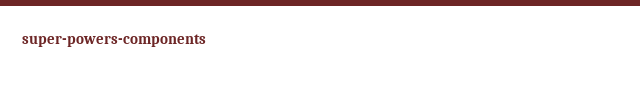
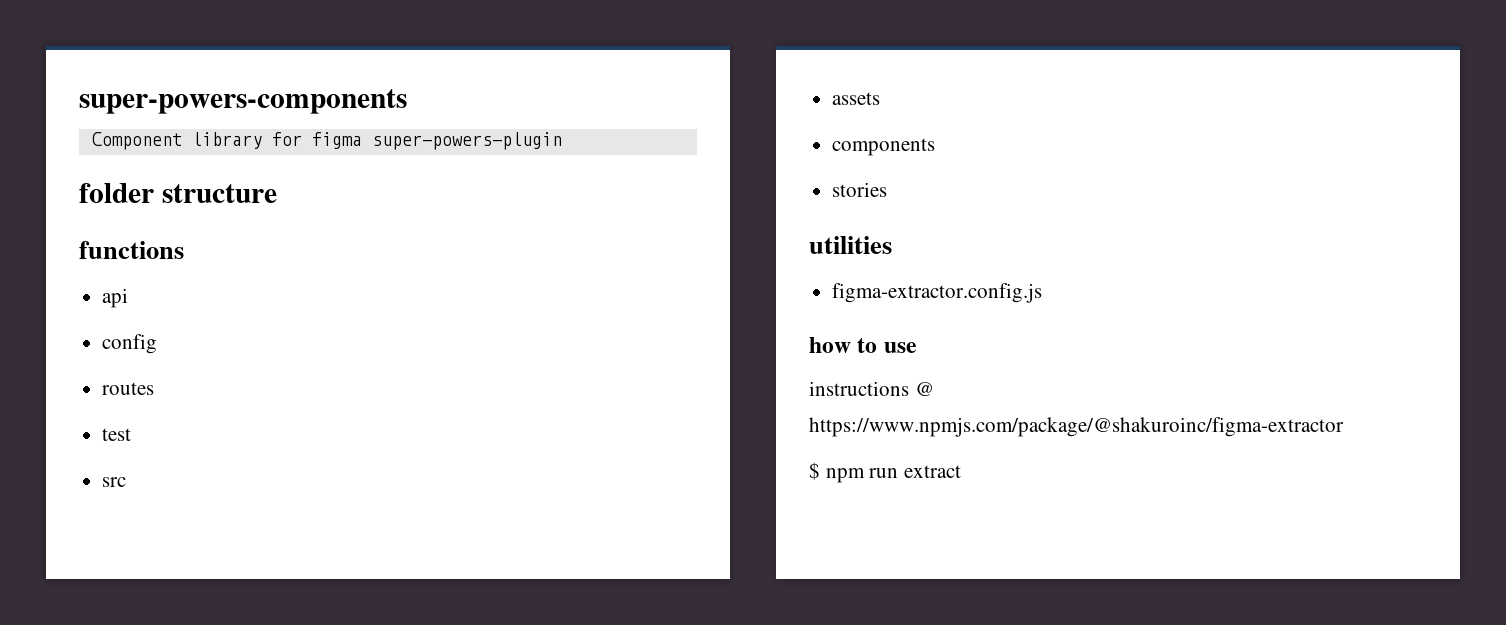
(206, 40) none -> [91,132,562,150] [79,183,277,203] [79,241,184,259] [102,288,129,308] [102,334,158,354] [102,382,155,395] [102,428,132,441] [102,477,127,487] [832,92,881,105] [832,138,936,156] [832,182,888,197] [809,236,892,254] [832,283,1043,303] [809,337,917,353] [809,381,934,396] [809,417,1344,437] [809,462,962,483] // Component library for figma super-powers-plugin // folder structure // functions // api // config // routes // test // src // assets // components // stories // utilities // figma-extractor.config.js // how to use // instructions @ https://www.npmjs.com/package/@shakuroinc/figma-extractor // $ npm run extract

